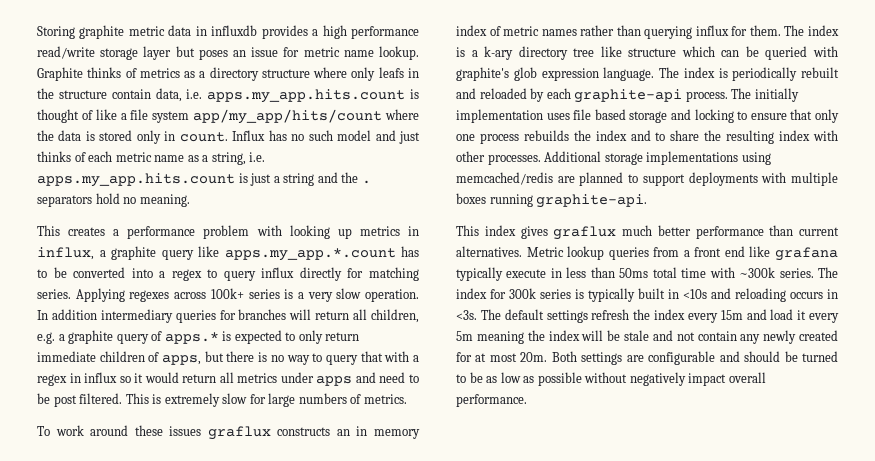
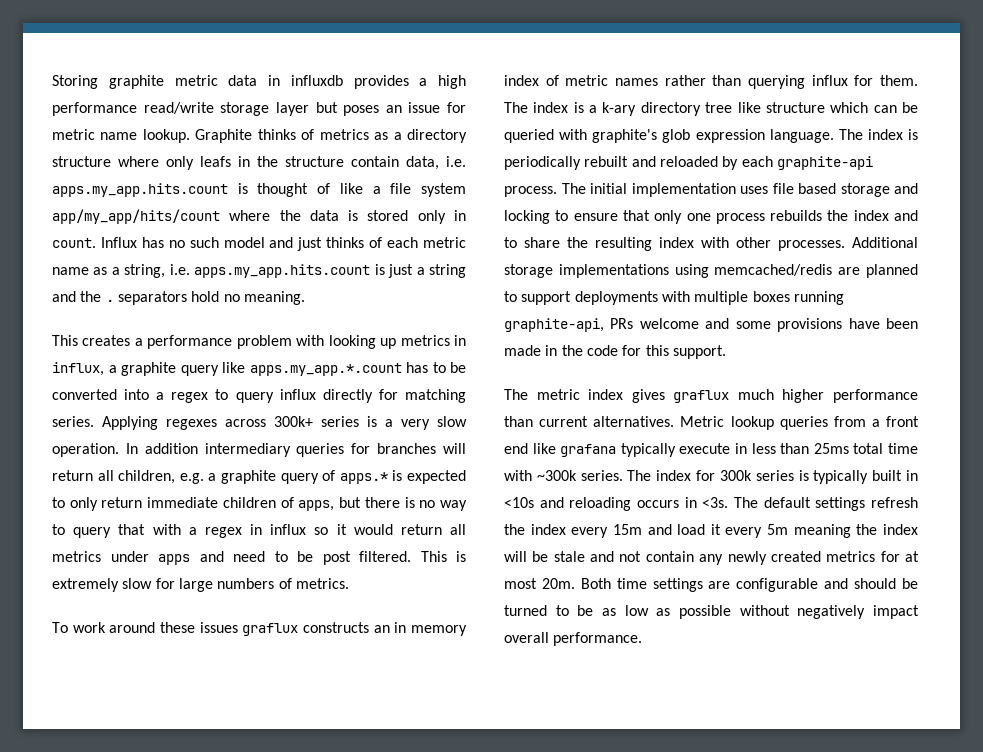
[210,288,244,299] 100k+ -> [274,416,313,427] 300k+
[754,88,799,102] initially -> [590,183,627,194] initial
[536,194,648,208] [456,225,479,236] graphite-api. // This -> [504,318,918,332] [504,345,726,359] [504,389,580,400] graphite-api, PRs welcome and some provisions have been made in the code for this support. // The metric
[657,225,691,236] better -> [782,389,825,403] higher
[619,268,649,278] 50ms -> [813,443,849,454] 25ms
(838, 335) none -> [826,551,876,562] metrics
(577, 356) none -> [616,578,647,589] time

